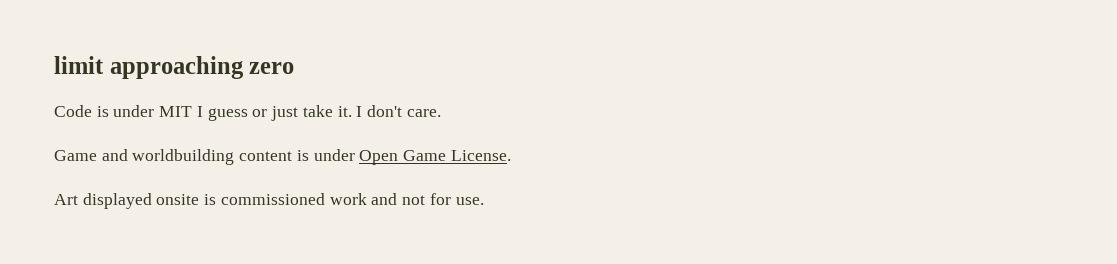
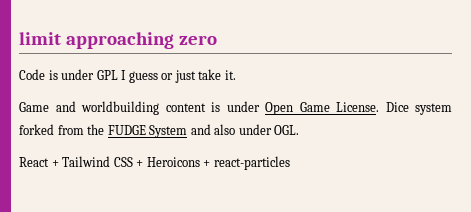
[159,106,193,117] MIT -> [96,70,118,80] GPL
[356,105,441,117] I don't care. -> (236, 75) none
[54,193,484,209] // Art displayed onsite is commissioned work and not for use. -> [385,102,452,115] [19,124,300,138] [19,156,290,170] Dice system forked from the FUDGE System and also under OGL. // React + Tailwind CSS + Heroicons + react-particles

